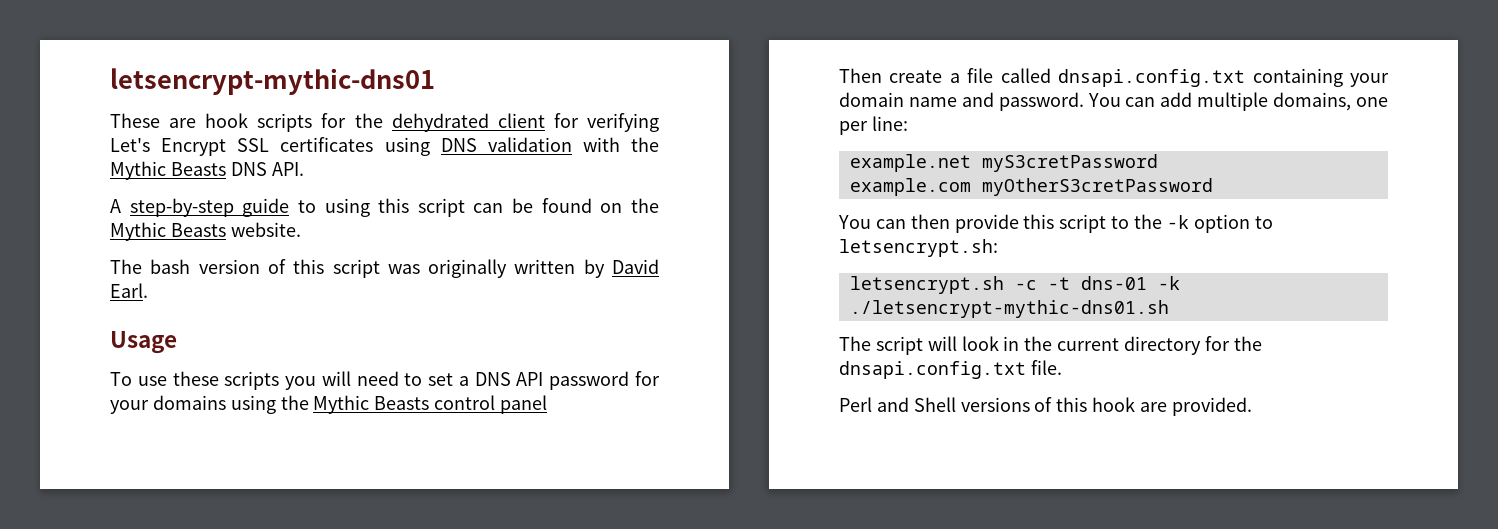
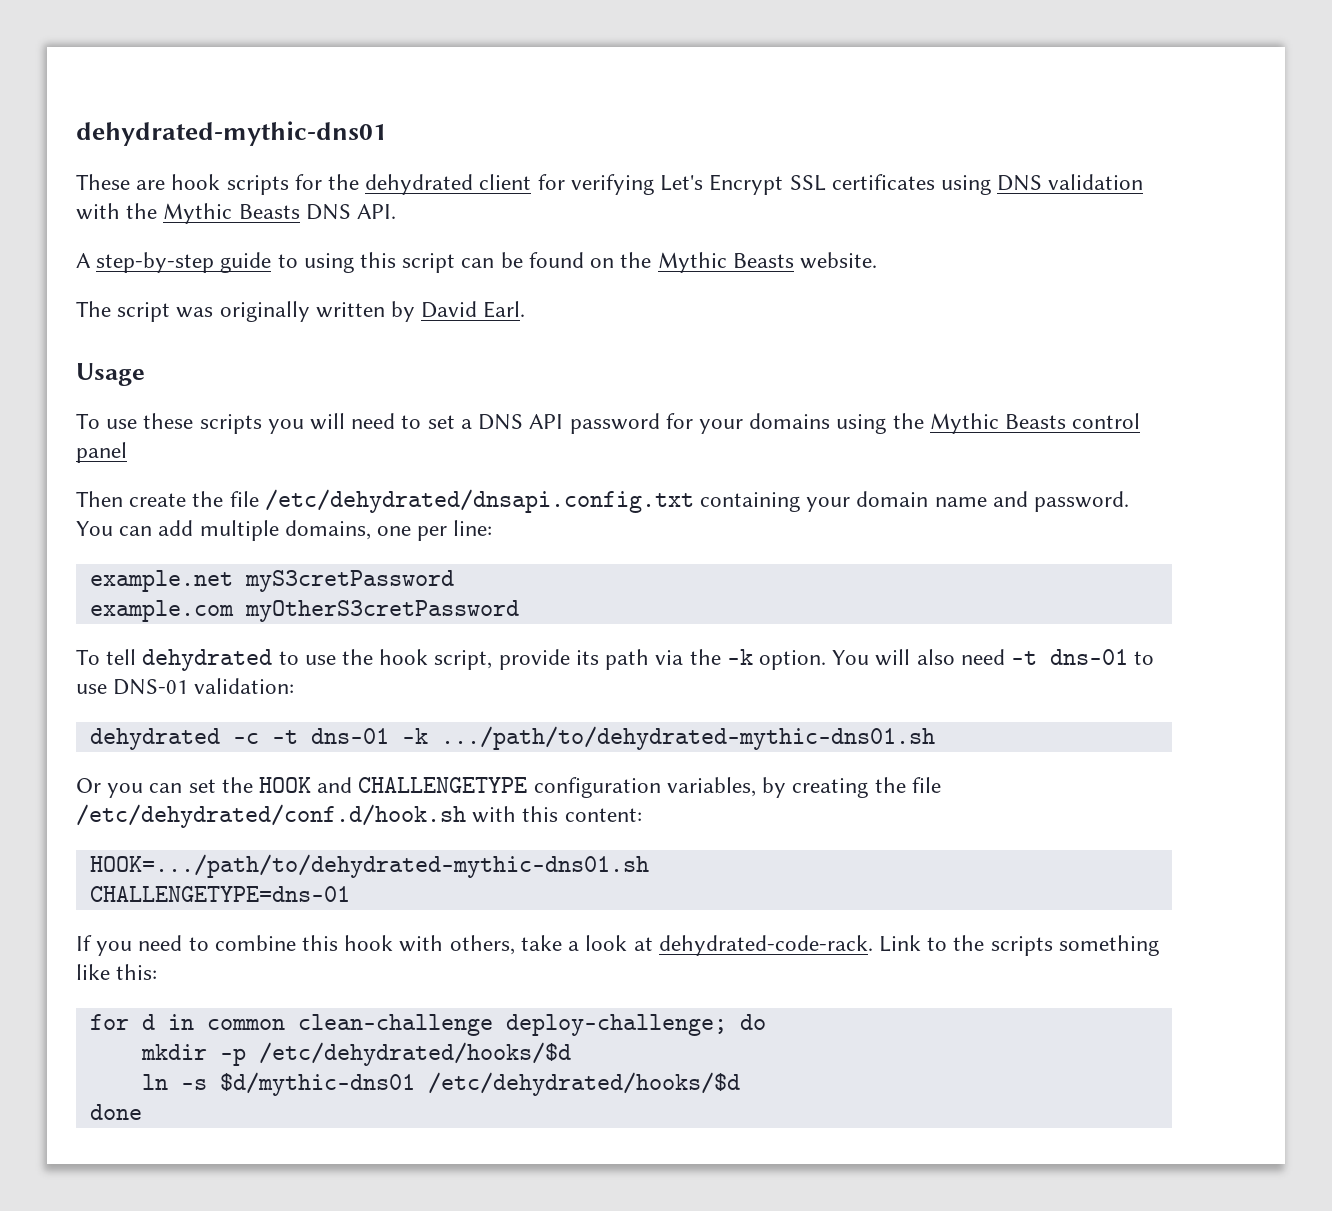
[110,68,435,95] letsencrypt-mythic-dns01 -> [76,121,387,146] dehydrated-mythic-dns01
[150,259,325,274] bash version of this -> (111, 309) none
[949,68,1246,87] a file called dnsapi.config.txt -> [192,489,694,513] the file /etc/dehydrated/dnsapi.config.txt
[838,214,1273,233] [839,239,998,257] [849,276,1180,294] [849,300,1169,318] [839,336,1262,355] [839,360,1062,379] [839,397,1252,416] You can then provide this script to the -k option to letsencrypt.sh: // letsencrypt.sh -c -t dns-01 -k ./letsencrypt-mythic-dns01.sh // The script will look in the current directory for the dnsapi.config.txt file. // Perl and Shell versions of this hook are provided. -> [76,649,1155,671] [76,678,295,695] [89,726,935,750] [76,777,941,798] [76,804,642,828] [89,854,649,878] [89,886,350,902] [76,935,1159,956] [76,964,158,980] [89,1014,766,1036] [140,1042,571,1066] [141,1072,740,1096] [89,1104,142,1120] To tell dehydrated to use the hook script, provide its path via the -k option. You will also need -t dns-01 to use DNS-01 validation: // dehydrated -c -t dns-01 -k .../path/to/dehydrated-mythic-dns01.sh // Or you can set the HOOK and CHALLENGETYPE configuration variables, by creating the file /etc/dehydrated/conf.d/hook.sh with this content: // HOOK=.../path/to/dehydrated-mythic-dns01.sh // CHALLENGETYPE=dns-01 // If you need to combine this hook with others, take a look at dehydrated-code-rack. Link to the scripts something like this: // for d in common clean-challenge deploy-challenge; do // mkdir -p /etc/dehydrated/hooks/$d // ln -s $d/mythic-dns01 /etc/dehydrated/hooks/$d // done

